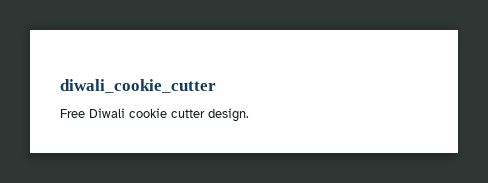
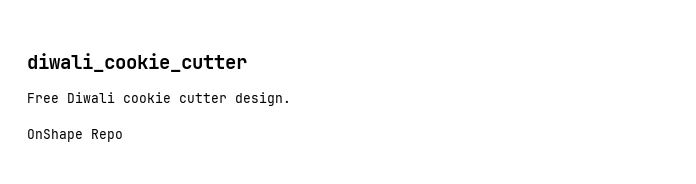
(249, 115) none -> [27,129,123,142] // OnShape Repo

